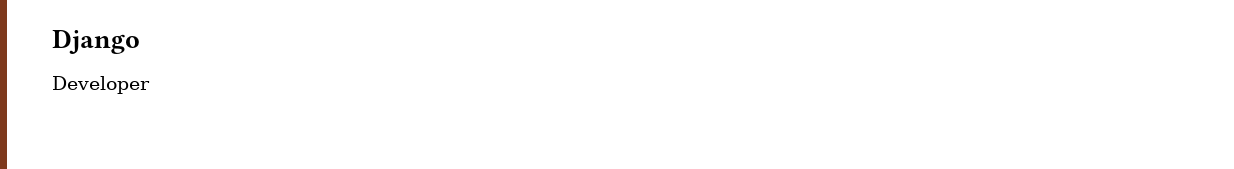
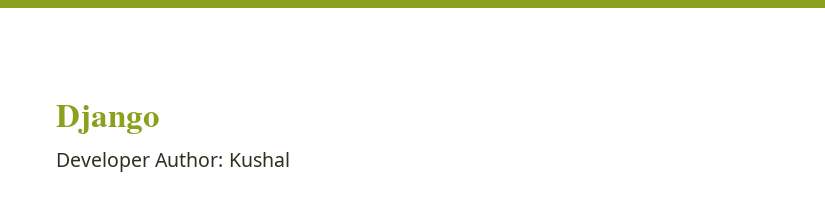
(150, 85) none -> [155,152,290,167] Author: Kushal

